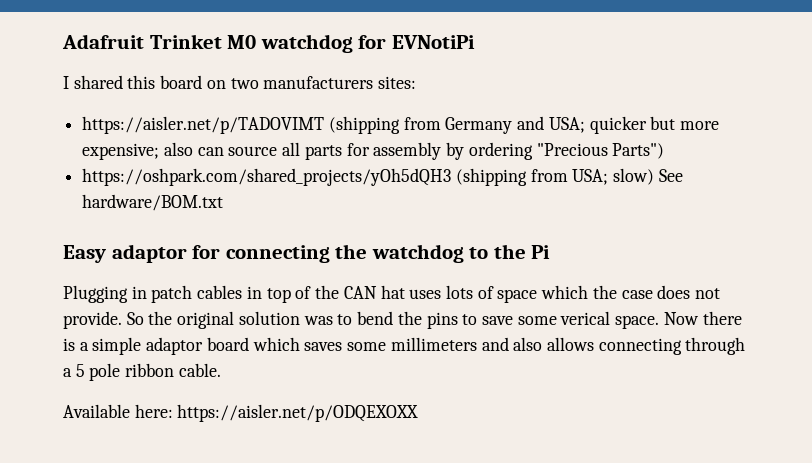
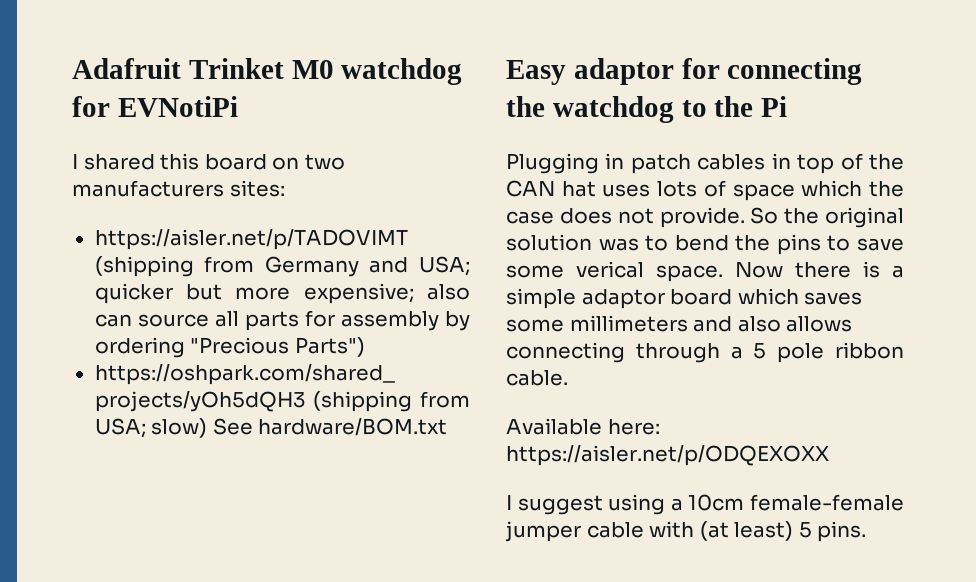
(419, 413) none -> [506,494,904,515] [505,521,867,542] // I suggest using a 10cm female-female jumper cable with (at least) 5 pins.

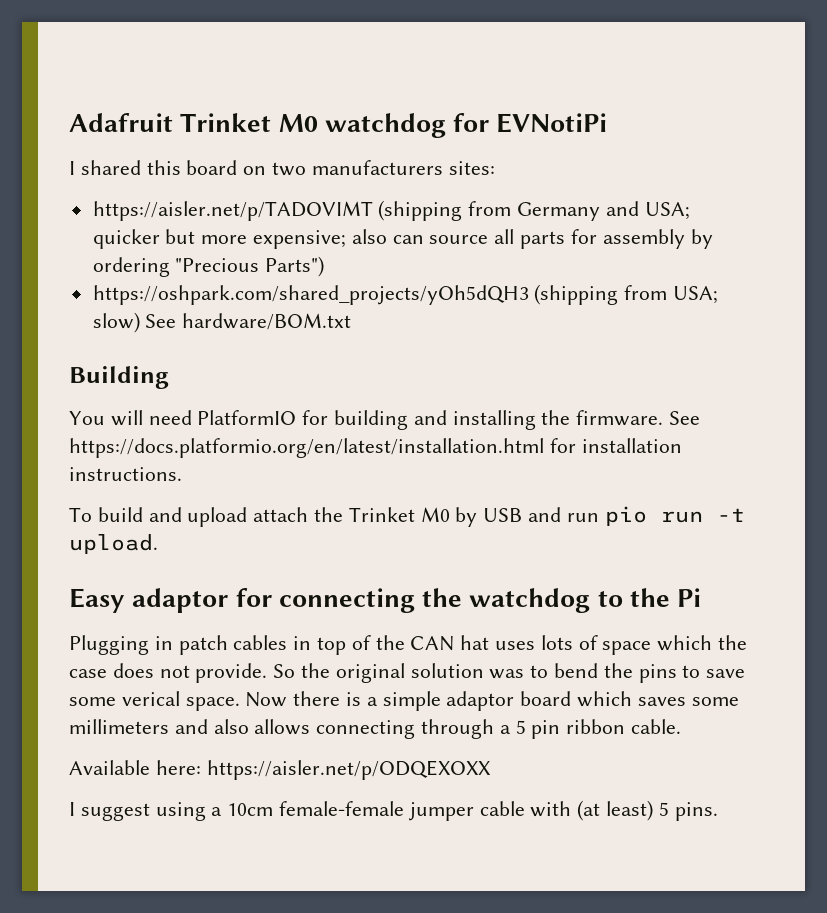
(448, 427) none -> [69,366,169,389] [69,410,701,430] [69,438,682,458] [69,467,182,481] [69,506,745,527] [69,534,158,554] // Building // You will need PlatformIO for building and installing the firmware. See https://docs.platformio.org/en/latest/installation.html for installation instructions. // To build and upload attach the Trinket M0 by USB and run pio run -t upload.
[777,343,825,363] pole -> [531,720,561,739] pin

